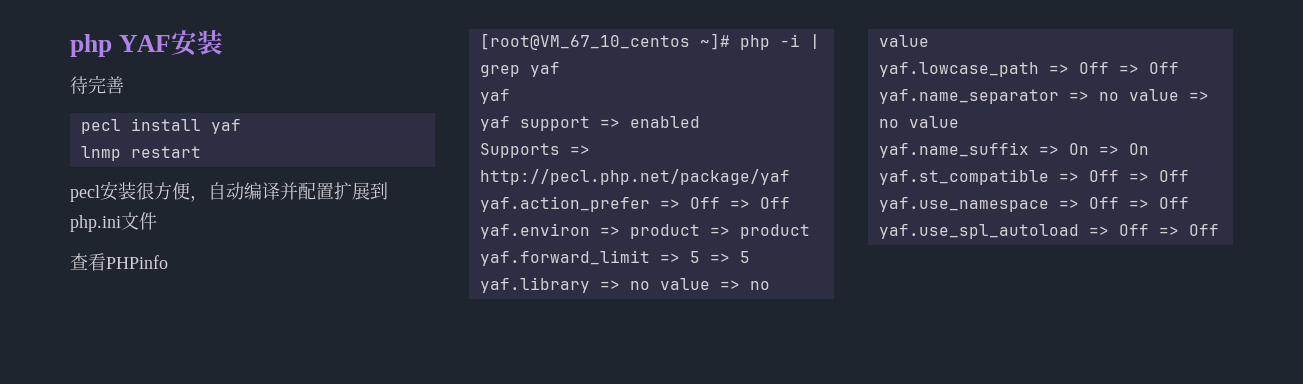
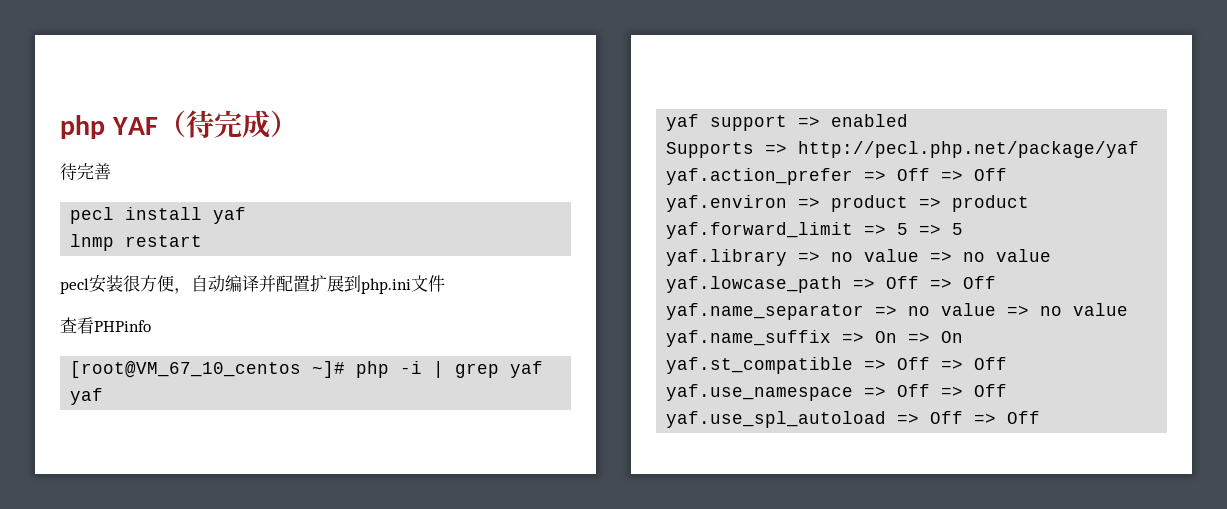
[170,30,223,56] 安装 -> [157,110,298,138] （待完成）

